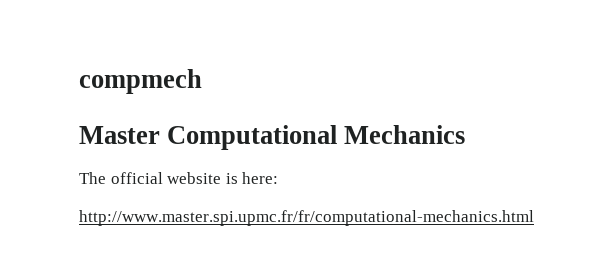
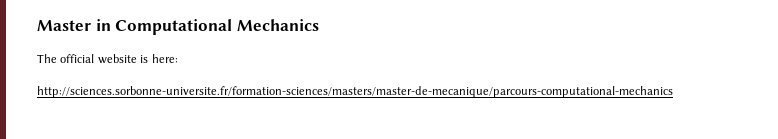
[79,69,202,94] [79,126,160,144] compmech // Master -> [37,19,111,31] Master in
[79,210,534,226] http://www.master.spi.upmc.fr/fr/computational-mechanics.html -> [37,86,673,98] http://sciences.sorbonne-universite.fr/formation-sciences/masters/master-de-mecanique/parcours-computational-mechanics

